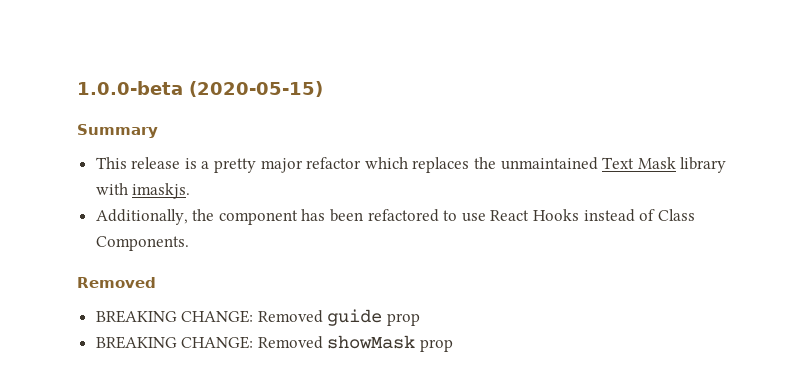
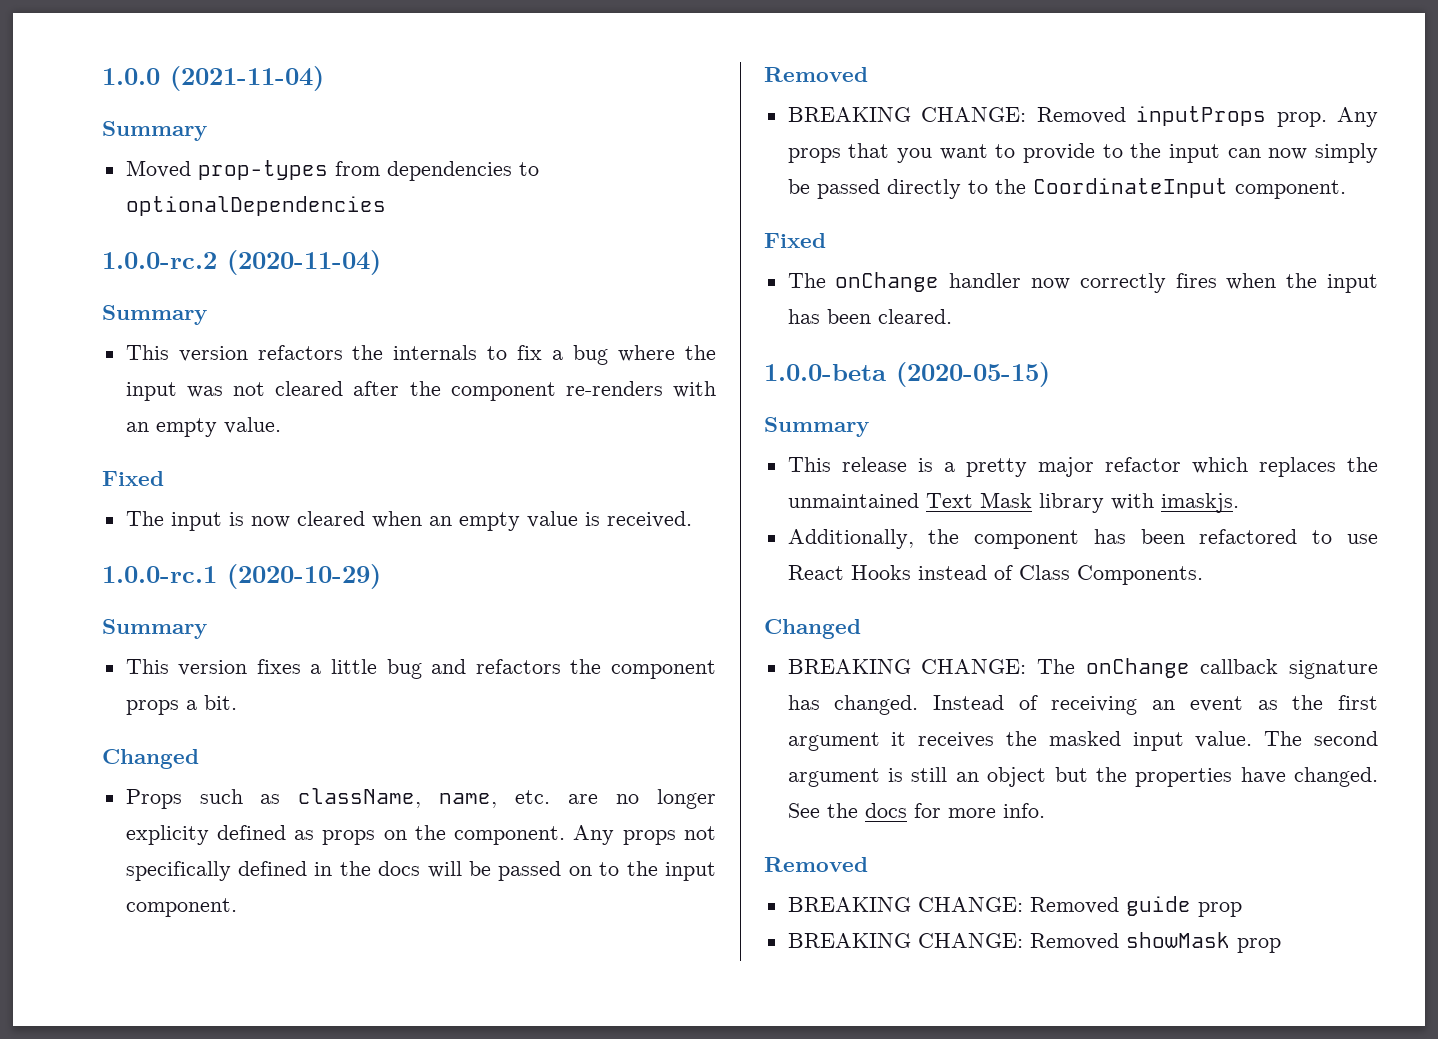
(77, 88) none -> [102,66,324,91] [102,121,207,141] [125,160,539,181] [125,196,386,216] [102,250,381,275] [102,305,207,325] [125,345,716,365] [125,381,716,401] [125,417,281,437] [102,471,164,486] [125,511,692,531] [102,564,381,589] [102,619,207,639] [125,659,716,679] [125,695,237,715] [102,749,199,769] [125,788,716,809] [125,825,716,845] [125,861,716,881] [125,898,237,917] [764,67,868,82] [787,106,1378,127] [787,143,1378,163] [787,178,1346,199] [764,233,826,248] [787,272,1378,293] [787,309,952,324] 1.0.0 (2021-11-04) // Summary // Moved prop-types from dependencies to optionalDependencies // 1.0.0-rc.2 (2020-11-04) // Summary // This version refactors the internals to fix a bug where the input was not cleared after the component re-renders with an empty value. // Fixed // The input is now cleared when an empty value is received. // 1.0.0-rc.1 (2020-10-29) // Summary // This version fixes a little bug and refactors the component props a bit. // Changed // Props such as className, name, etc. are no longer explicity defined as props on the component. Any props not specifically defined in the docs will be passed on to the input component. // Removed // BREAKING CHANGE: Removed inputProps prop. Any props that you want to provide to the input can now simply be passed directly to the CoordinateInput component. // Fixed // The onChange handler now correctly fires when the input has been cleared. //
(189, 243) none -> [764,619,861,639] [787,658,1378,679] [787,695,1378,715] [787,731,1378,751] [787,767,1378,787] [787,803,1045,818] // Changed // BREAKING CHANGE: The onChange callback signature has changed. Instead of receiving an event as the first argument it receives the masked input value. The second argument is still an object but the properties have changed. See the docs for more info.

